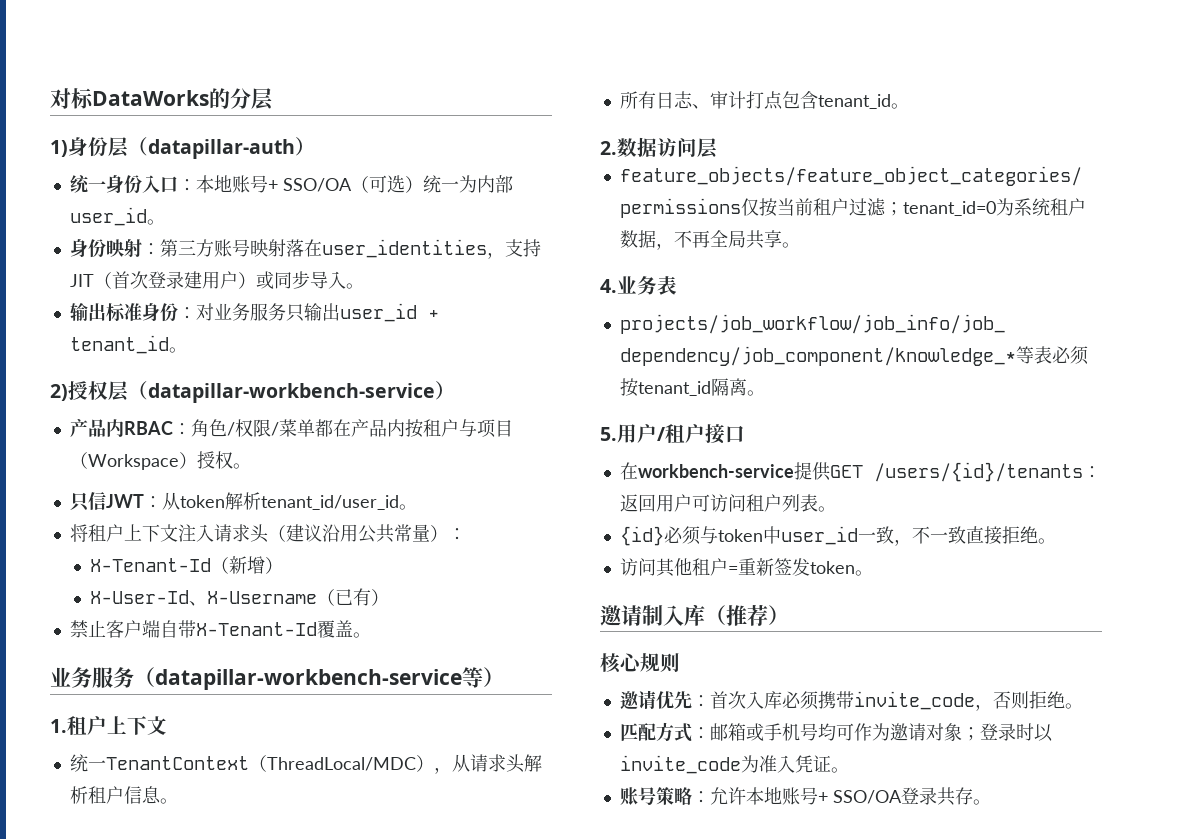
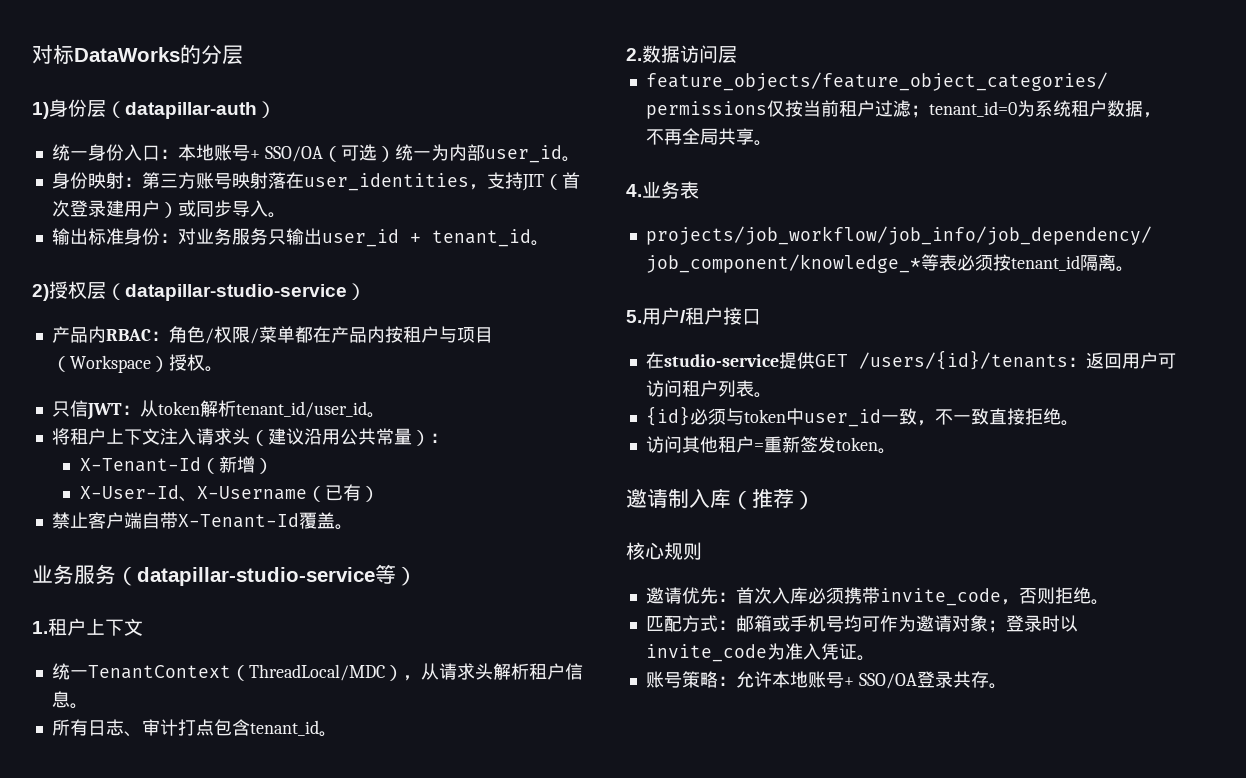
[148,383,435,403] datapillar-workbench-service -> [125,284,347,301] datapillar-studio-service
[155,669,462,690] datapillar-workbench-service -> [137,567,375,586] datapillar-studio-service
[637,464,794,478] workbench-service -> [663,354,779,367] studio-service

